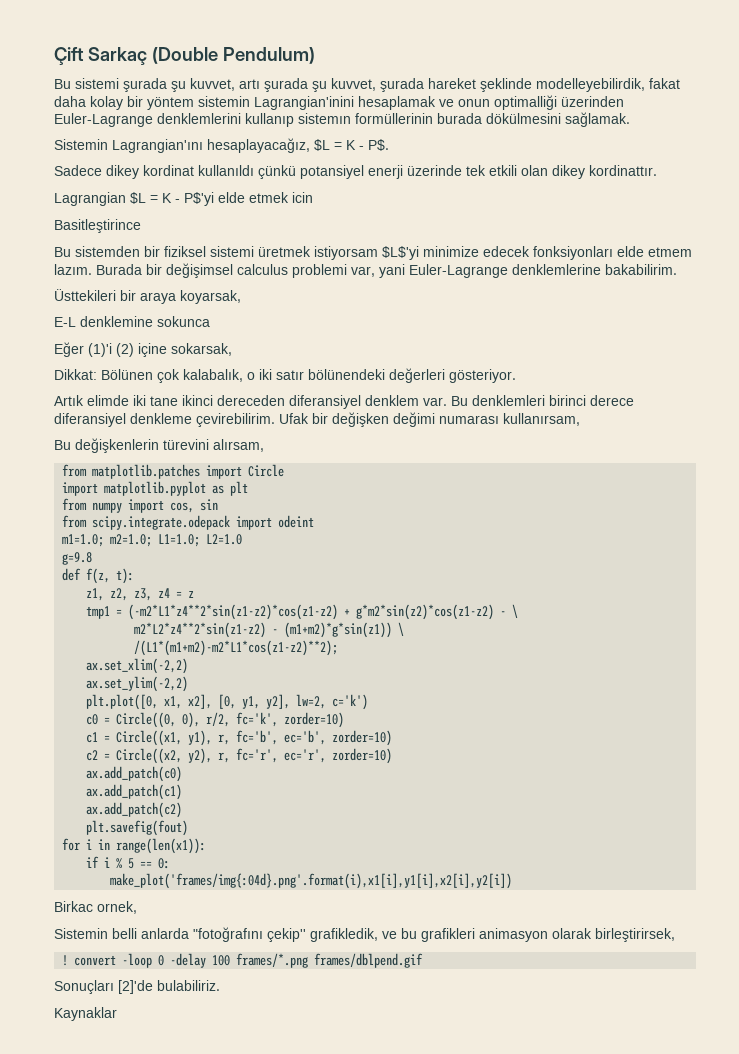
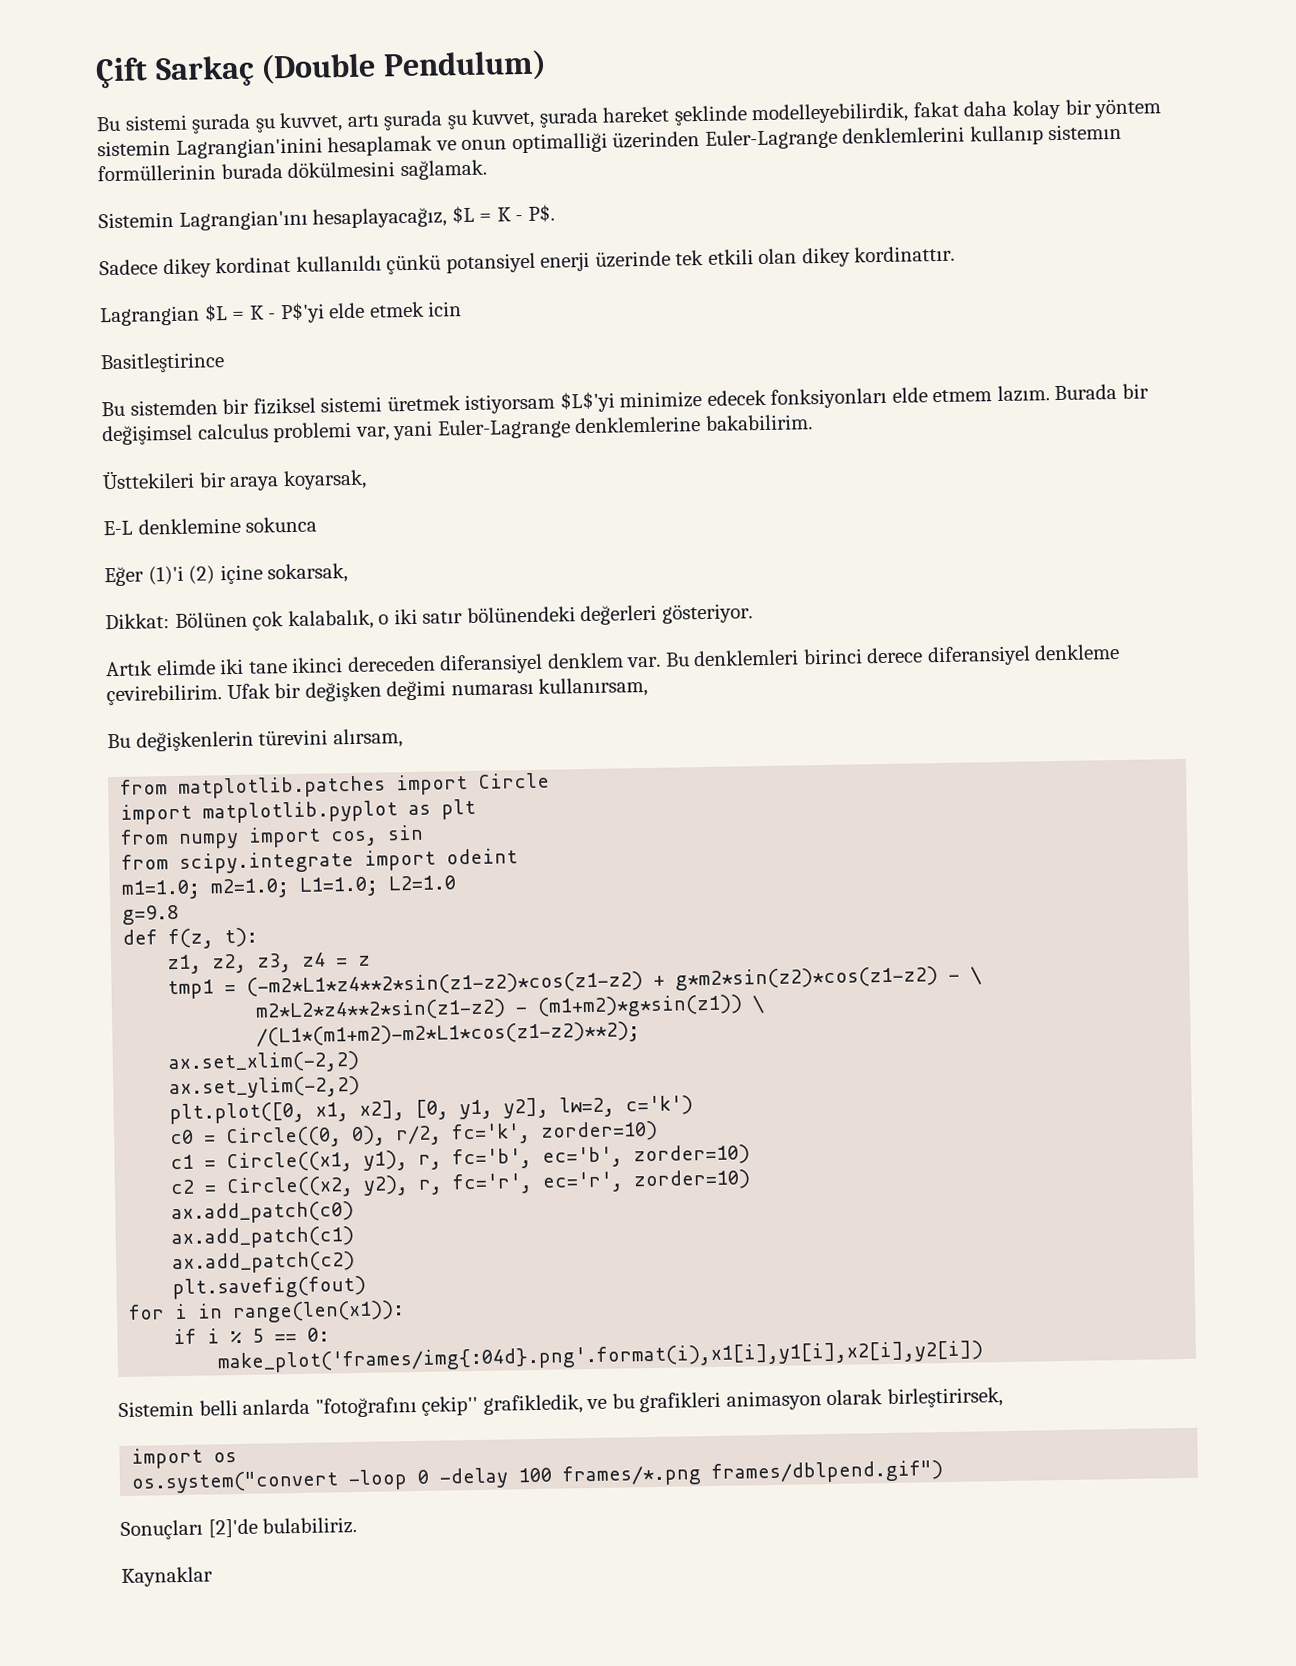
[92,515,231,530] scipy.integrate.odepack -> [179,850,355,874] scipy.integrate
[54,901,137,914] // Birkac ornek, -> (984, 1357) none
[62,955,117,966] ! convert -> [131,1447,238,1469] [131,1470,340,1494] import os // os.system("convert
[314,953,424,968] frames/dblpend.gif -> [711,1460,944,1485] frames/dblpend.gif")

